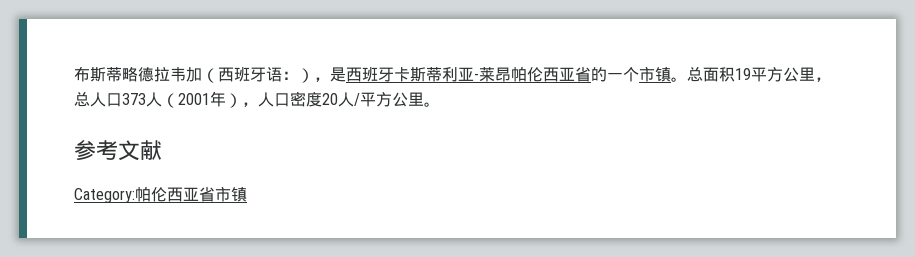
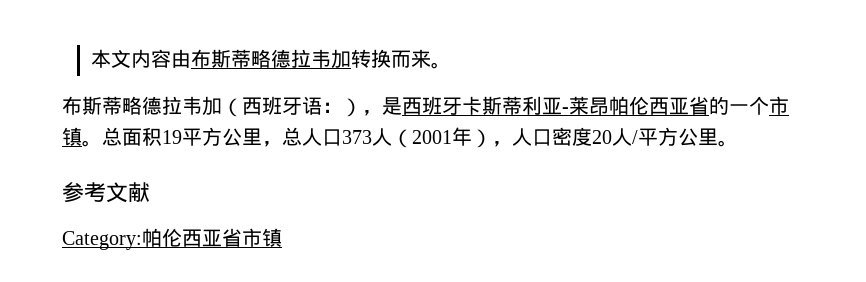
(74, 74) none -> [90,49,451,69] 本文内容由布斯蒂略德拉韦加转换而来。 //

